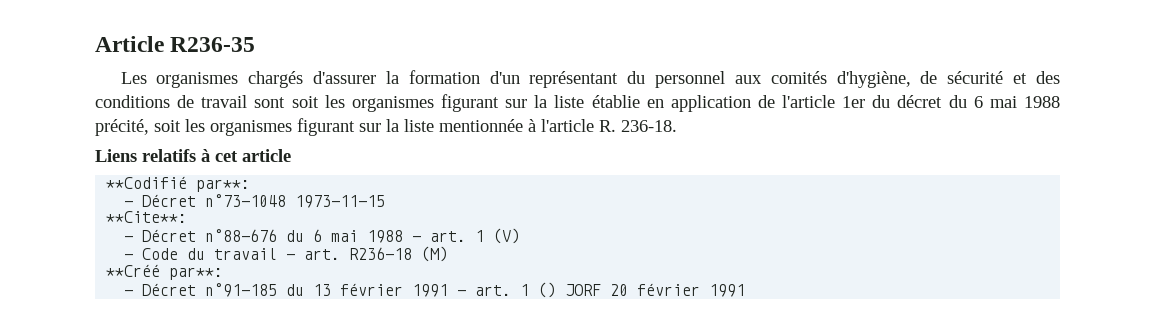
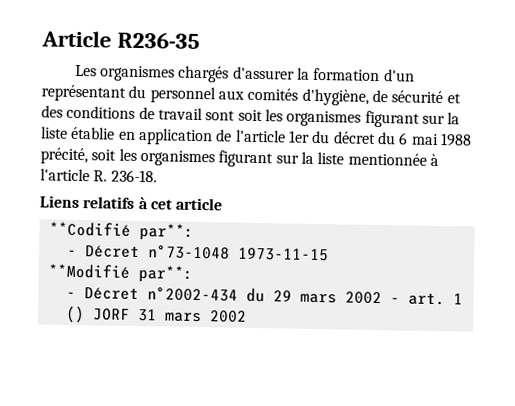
[106,211,188,223] [124,228,521,244] [124,246,449,262] [106,264,224,280] [124,283,449,297] **Cite**: // - Décret n°88-676 du 6 mai 1988 - art. 1 (V) // - Code du travail - art. R236-18 (M) // **Créé par**: // - Décret n°91-185 du 13 février 1991 -> [47,263,193,283] [65,287,382,305] **Modifié par**: // - Décret n°2002-434 du 29 mars 2002
[610,283,746,297] 20 février 1991 -> [137,308,247,323] 31 mars 2002

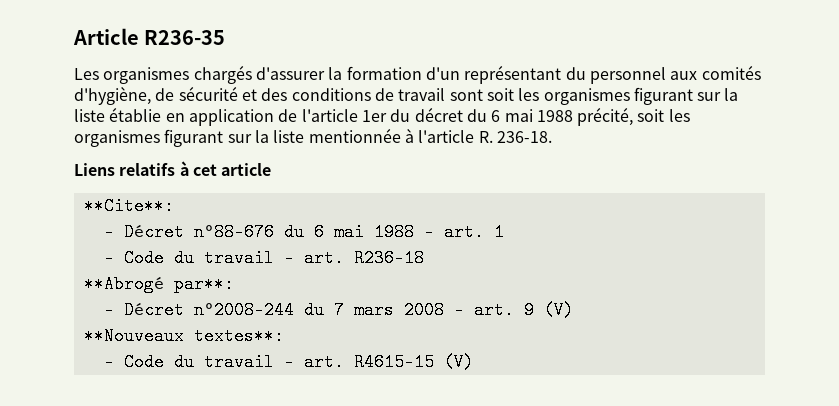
[48,221,194,241] [66,245,329,262] [47,263,193,283] [65,287,463,306] [64,305,247,324] **Codifié par**: // - Décret n°73-1048 1973-11-15 // **Modifié par**: // - Décret n°2002-434 du 29 mars 2002 - art. 1 () JORF 31 mars 2002 -> [83,197,174,215] [103,223,504,241] [103,249,424,267] [83,275,234,293] [103,301,574,319] [83,327,284,345] [103,353,474,371] **Cite**: // - Décret n°88-676 du 6 mai 1988 - art. 1 // - Code du travail - art. R236-18 // **Abrogé par**: // - Décret n°2008-244 du 7 mars 2008 - art. 9 (V) // **Nouveaux textes**: // - Code du travail - art. R4615-15 (V)

